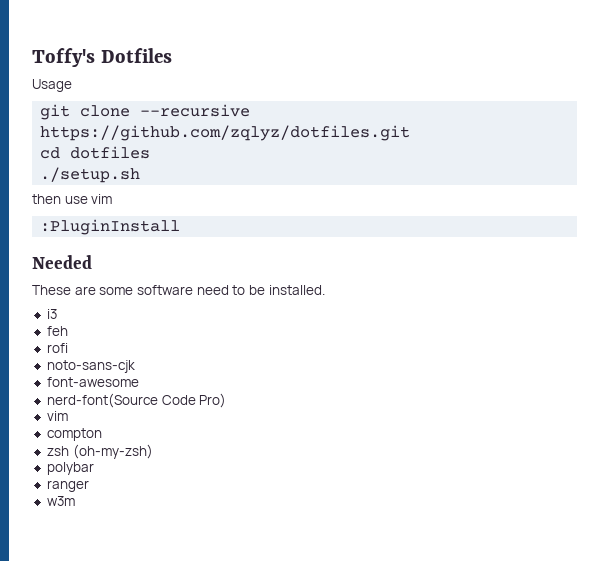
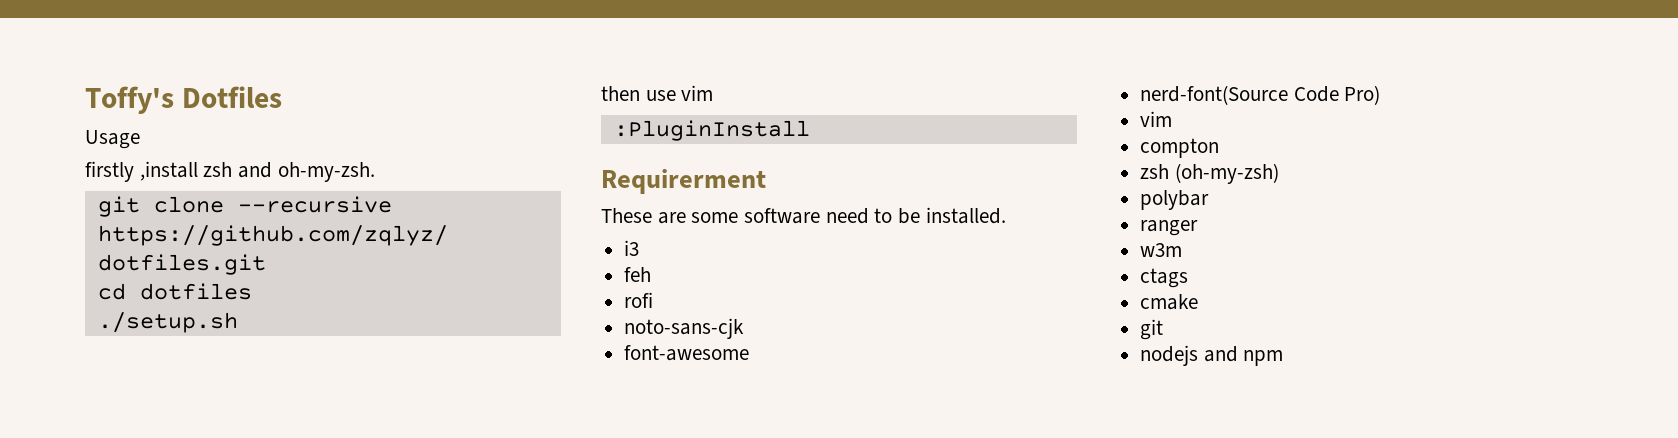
(72, 85) none -> [85,161,375,182] // firstly ,install zsh and oh-my-zsh.
[32,255,92,269] Needed -> [601,169,766,194] Requirerment
(75, 501) none -> [1140,268,1189,288] [1140,294,1199,310] [1140,319,1164,340] [1140,345,1284,366] // ctags // cmake // git // nodejs and npm

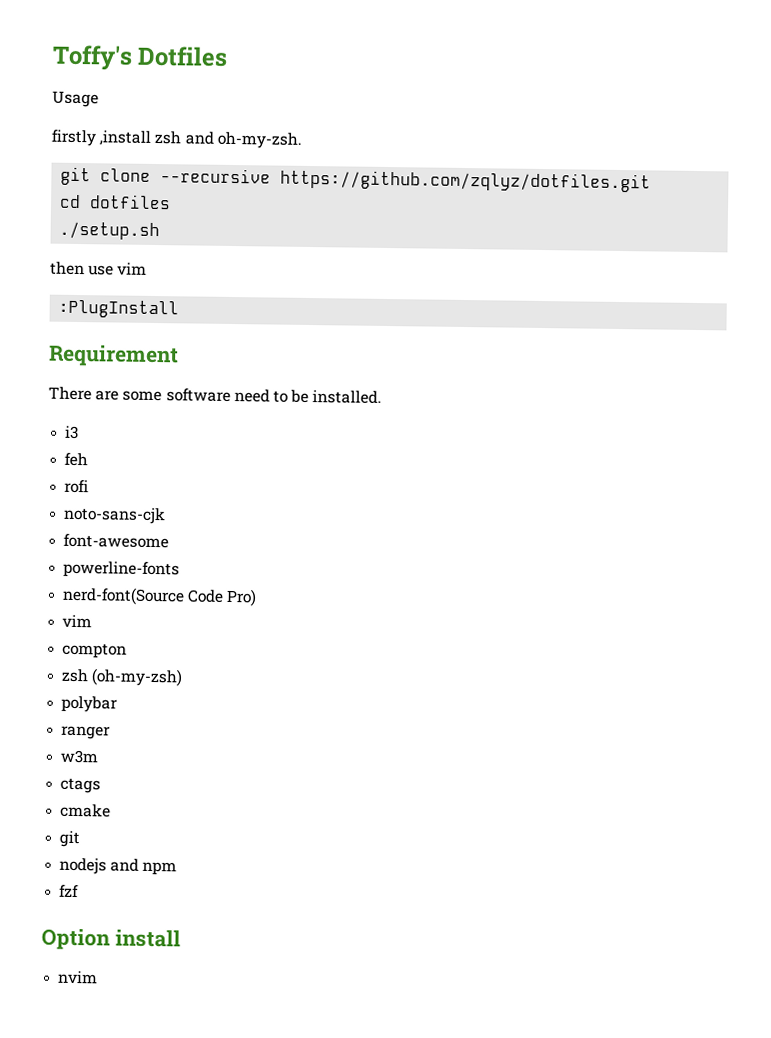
[613,120,810,141] [601,169,766,194] [601,208,652,223] :PluginInstall // Requirerment // These -> [58,299,180,319] [48,344,179,368] [48,386,92,401] :PlugInstall // Requirement // There
(750, 353) none -> [63,560,181,579] // powerline-fonts
(1284, 358) none -> [59,884,80,898] [41,928,181,951] [57,970,99,984] // fzf // Option install // nvim

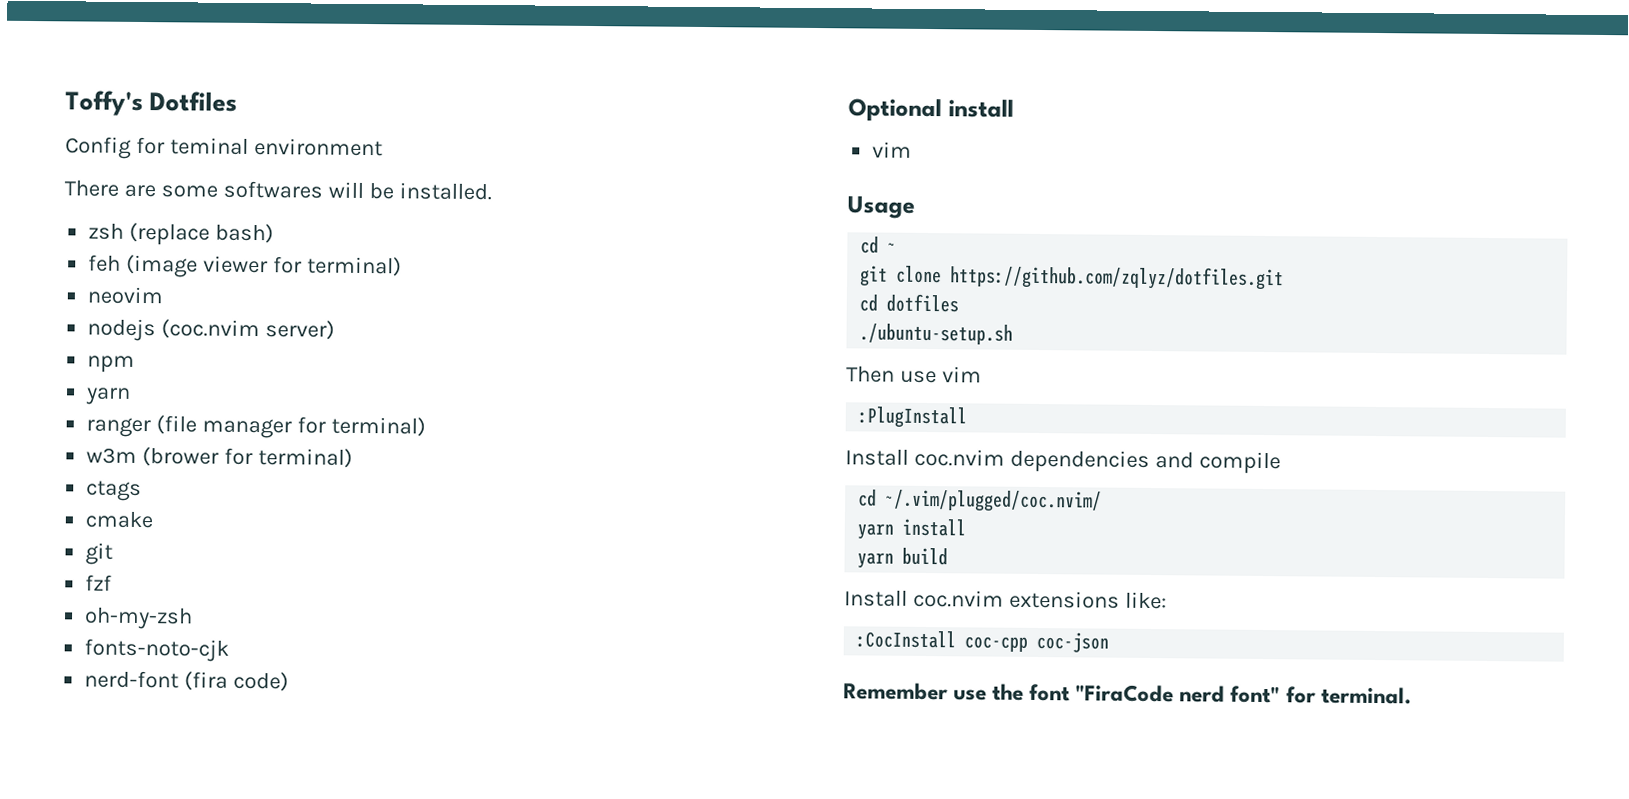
[52,90,99,108] [51,129,302,149] [60,166,652,193] [59,194,172,210] [59,221,161,241] [50,261,148,276] [58,299,180,319] [48,344,179,368] Usage // firstly ,install zsh and oh-my-zsh. // git clone --recursive https://github.com/zqlyz/dotfiles.git // cd dotfiles // ./setup.sh // then use vim // :PlugInstall // Requirement -> [65,136,383,159] Config for teminal environment
[165,388,288,403] software need to -> [222,180,364,199] softwares will
[65,425,80,440] [64,452,89,467] [64,479,90,494] [63,506,167,525] [63,533,170,549] [63,560,181,579] [62,586,258,607] [62,614,93,628] [62,642,128,659] [61,668,184,687] [61,695,119,713] [61,725,112,740] [60,749,99,764] [60,777,102,794] [60,803,112,818] [59,830,81,848] [59,857,178,876] [59,884,80,898] [41,928,181,951] [57,970,99,984] i3 // feh // rofi // noto-sans-cjk // font-awesome // powerline-fonts // nerd-font(Source Code Pro) // vim // compton // zsh (oh-my-zsh) // polybar // ranger // w3m // ctags // cmake // git // nodejs and npm // fzf // Option install // nvim -> [88,222,275,246] [88,254,402,278] [87,286,164,305] [87,318,336,342] [87,355,136,373] [85,387,132,405] [86,415,426,439] [86,447,354,468] [86,480,143,502] [85,511,154,529] [85,542,114,565] [85,574,113,591] [84,607,194,630] [84,638,230,662] [84,670,290,692] [848,98,1014,123] [872,141,913,158] [847,195,915,219] [860,236,898,254] [860,265,1285,291] [859,293,960,313] [859,323,1014,345] [846,366,982,384] [858,406,968,429] [845,448,1281,475] [858,489,1103,513] [857,518,967,540] [857,547,949,569] [844,589,1167,610] [856,630,1110,653] [843,682,1412,705] zsh (replace bash) // feh (image viewer for terminal) // neovim // nodejs (coc.nvim server) // npm // yarn // ranger (file manager for terminal) // w3m (brower for terminal) // ctags // cmake // git // fzf // oh-my-zsh // fonts-noto-cjk // nerd-font (fira code) // Optional install // vim // Usage // cd ~ // git clone https://github.com/zqlyz/dotfiles.git // cd dotfiles // ./ubuntu-setup.sh // Then use vim // :PlugInstall // Install coc.nvim dependencies and compile // cd ~/.vim/plugged/coc.nvim/ // yarn install // yarn build // Install coc.nvim extensions like: // :CocInstall coc-cpp coc-json // Remember use the font "FiraCode nerd font" for terminal.

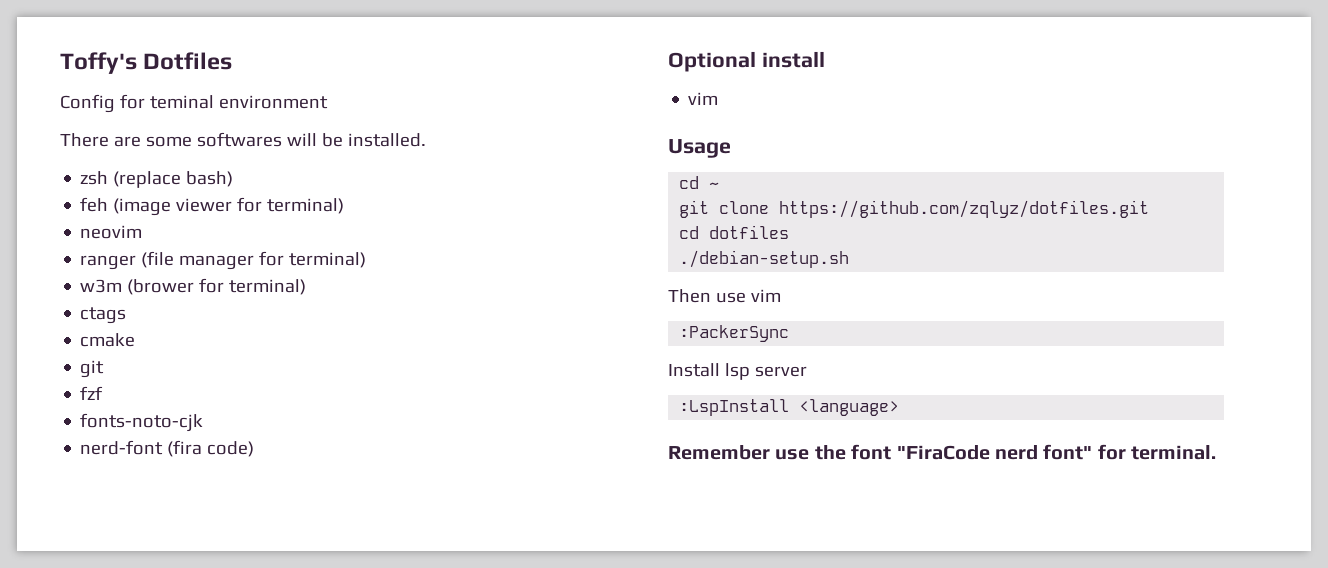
[87,318,336,342] [87,355,136,373] [85,387,132,405] // nodejs (coc.nvim server) // npm // yarn -> (143, 232) none
[84,607,194,630] // oh-my-zsh -> (104, 393) none
[859,323,1014,345] ./ubuntu-setup.sh -> [679,250,850,268] ./debian-setup.sh
[858,406,968,429] [845,448,1281,475] [858,489,1103,513] [857,518,967,540] [857,547,949,569] [844,589,1167,610] [856,630,1110,653] :PlugInstall // Install coc.nvim dependencies and compile // cd ~/.vim/plugged/coc.nvim/ // yarn install // yarn build // Install coc.nvim extensions like: // :CocInstall coc-cpp coc-json -> [679,325,790,342] [668,363,807,380] [679,399,900,416] :PackerSync // Install lsp server // :LspInstall <language>

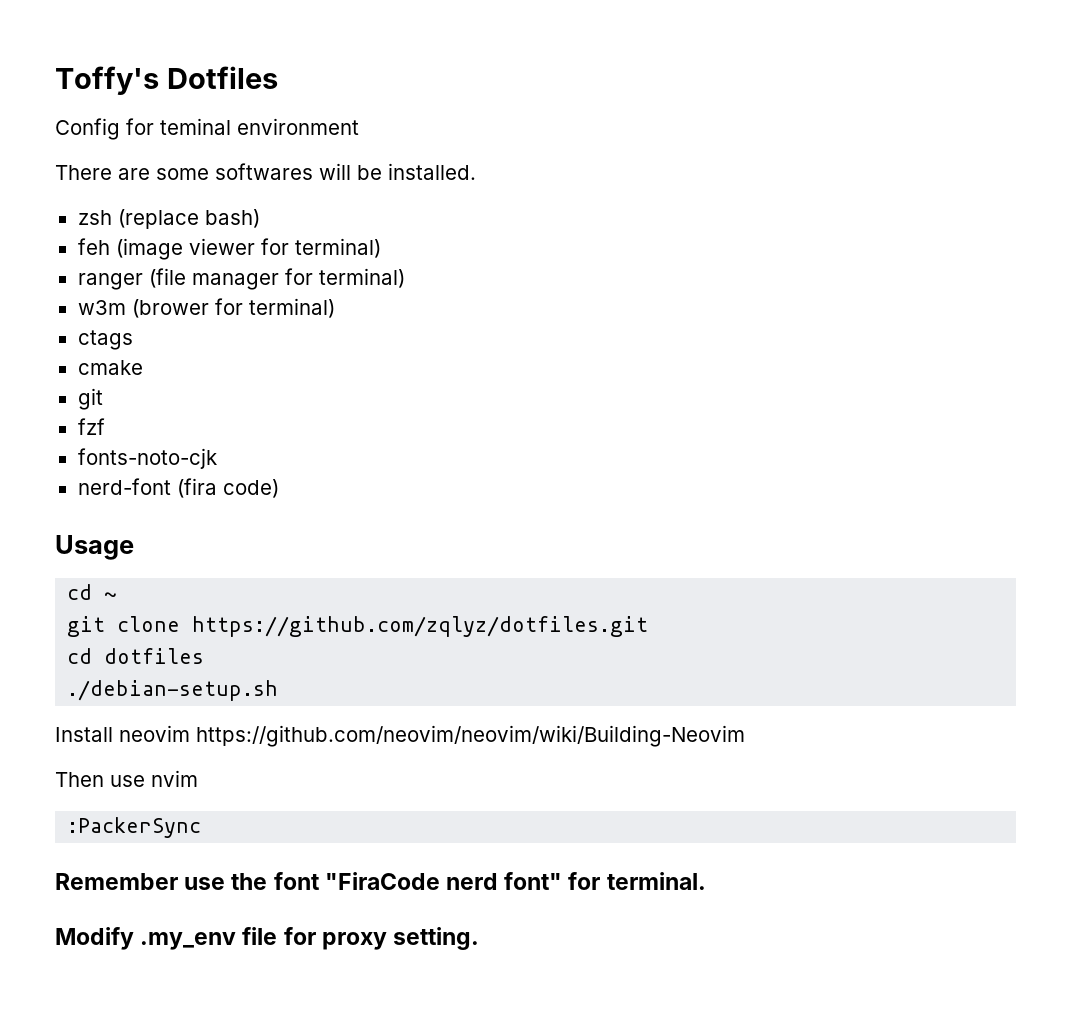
[80,225,143,239] // neovim -> (381, 248) none
[668,51,825,72] [688,92,719,105] // Optional install // vim -> (279, 488) none
(850, 259) none -> [55,725,745,747] // Install neovim https://github.com/neovim/neovim/wiki/Building-Neovim
[750,289,781,302] vim -> [151,770,198,787] nvim
[668,363,807,380] [679,399,900,416] // Install lsp server // :LspInstall <language> -> (202, 827) none
(1217, 452) none -> [55,927,480,950] // Modify .my_env file for proxy setting.

